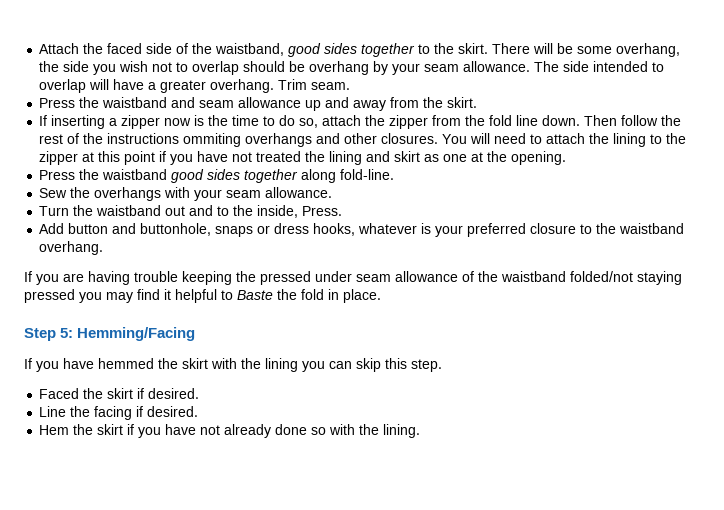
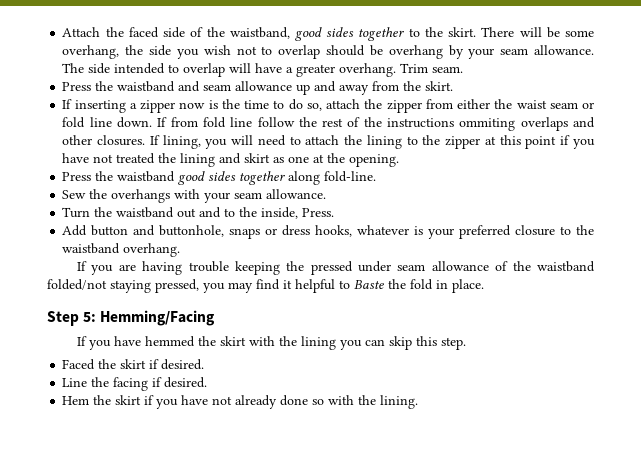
[465,115,618,126] the fold line down. Then -> [457,99,594,109] [62,117,253,128] either the waist seam or fold line down. If from fold line
[245,133,313,147] overhangs -> [520,117,568,131] overlaps
[442,134,468,144] You -> [149,135,228,149] If lining, you
[24,289,75,303] pressed -> [155,279,199,293] pressed,

